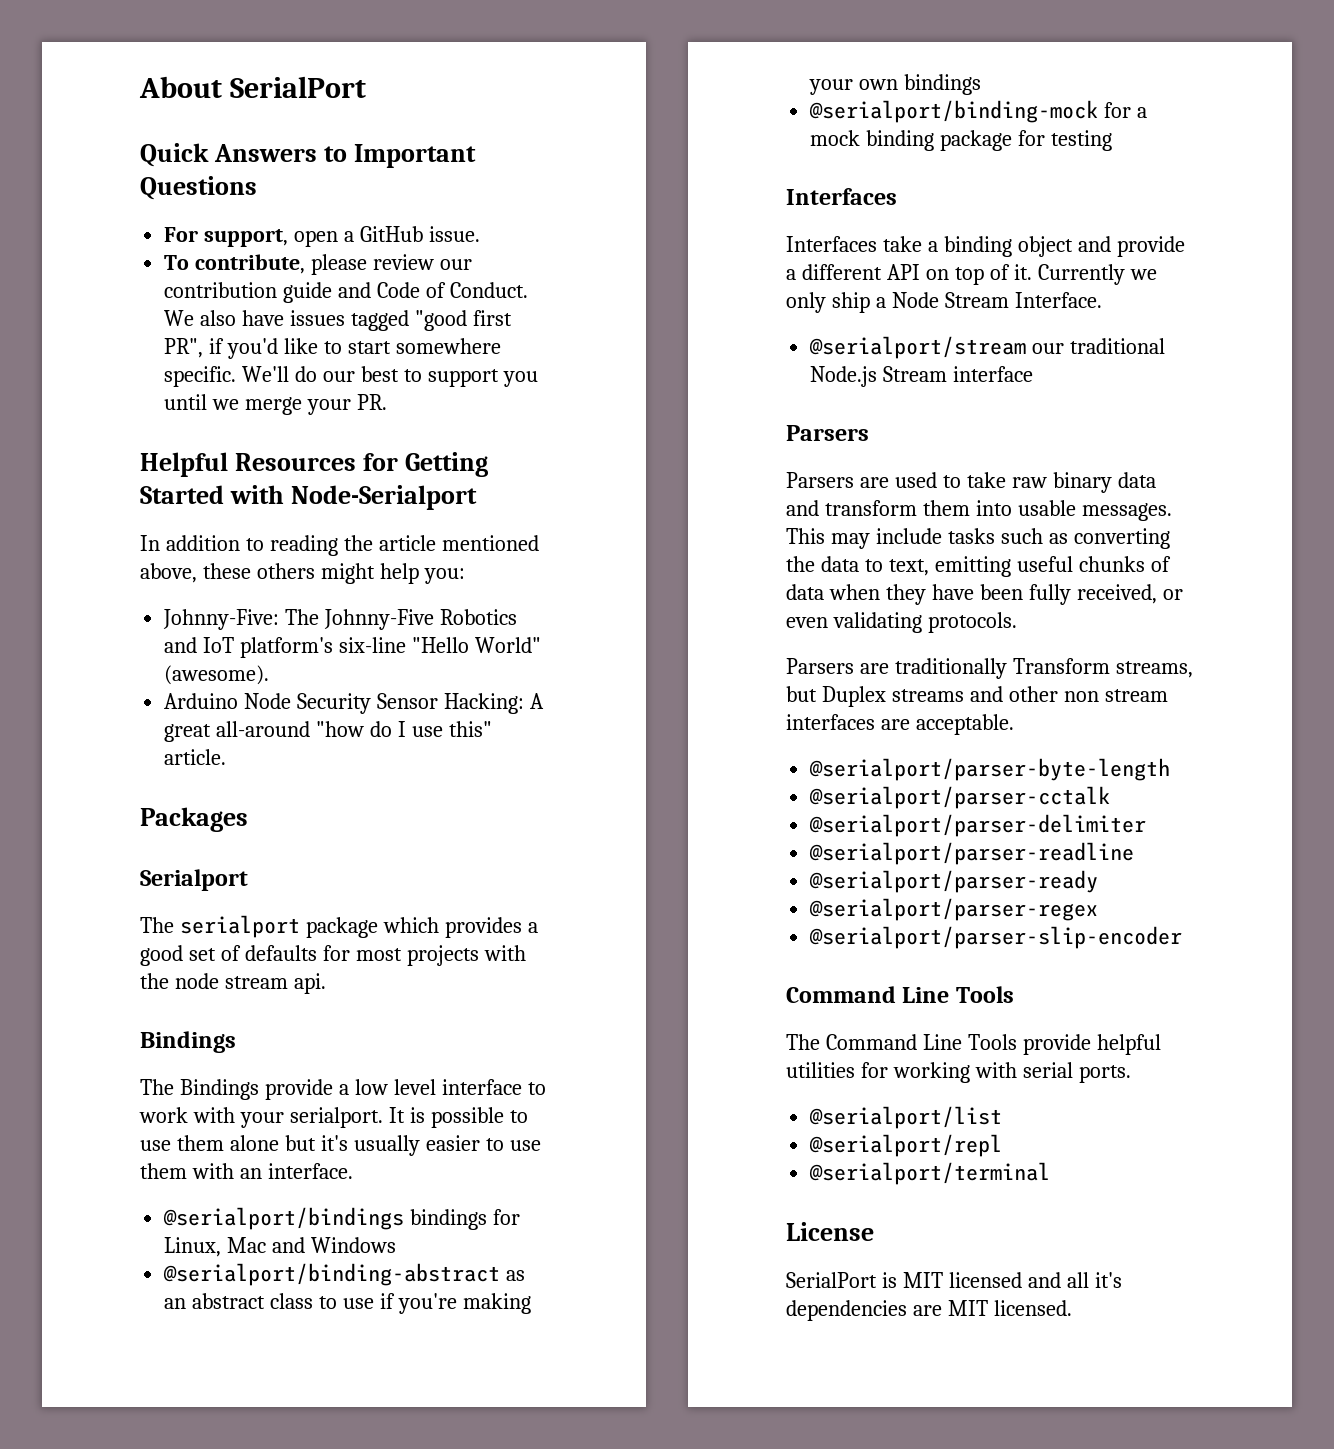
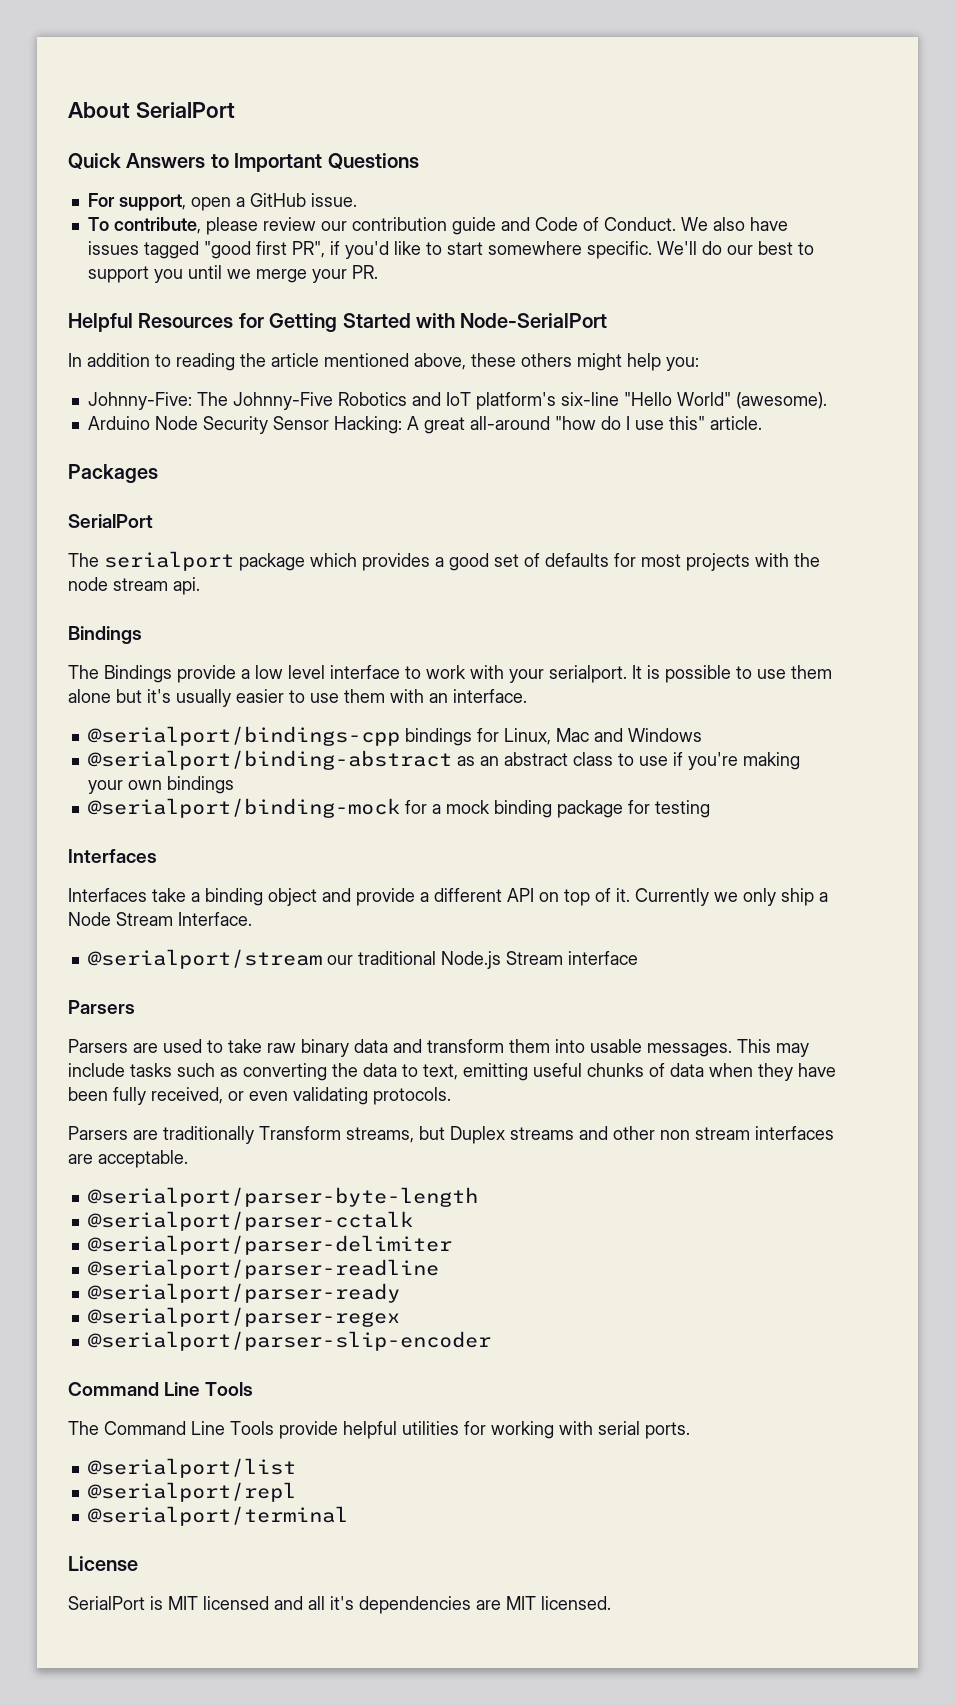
[290,485,477,510] Node-Serialport -> [460,313,608,328] Node-SerialPort
[140,869,248,891] Serialport -> [68,514,153,528] SerialPort
[163,1207,405,1230] @serialport/bindings -> [87,726,400,746] @serialport/bindings-cpp

